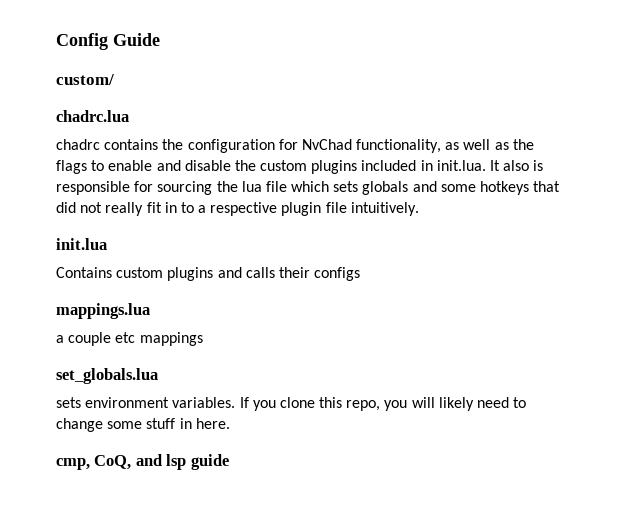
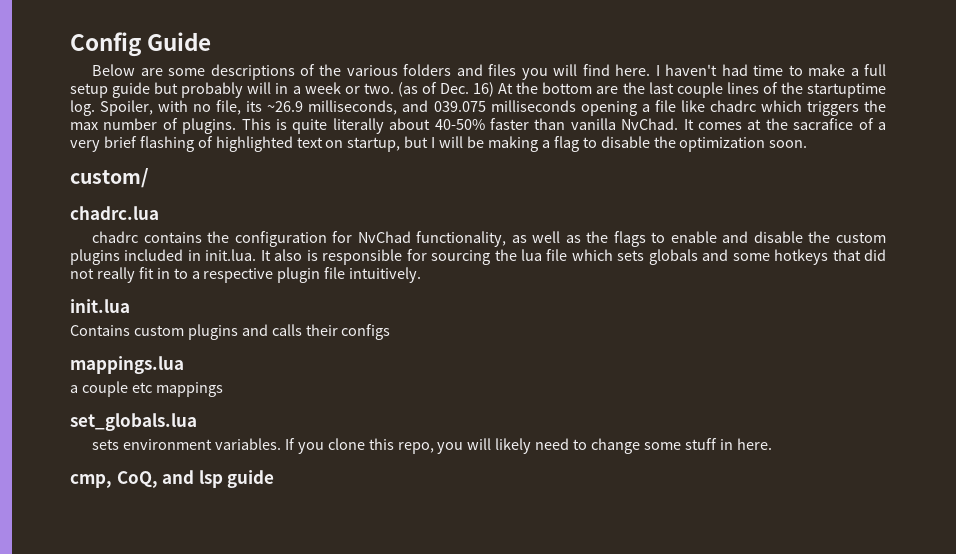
(160, 39) none -> [92,64,887,80] [70,82,887,98] [70,100,886,116] [70,118,886,134] [70,136,808,152] // Below are some descriptions of the various folders and files you will find here. I haven't had time to make a full setup guide but probably will in a week or two. (as of Dec. 16) At the bottom are the last couple lines of the startuptime log. Spoiler, with no file, its ~26.9 milliseconds, and 039.075 milliseconds opening a file like chadrc which triggers the max number of plugins. This is quite literally about 40-50% faster than vanilla NvChad. It comes at the sacrafice of a very brief flashing of highlighted text on startup, but I will be making a flag to disable the optimization soon.

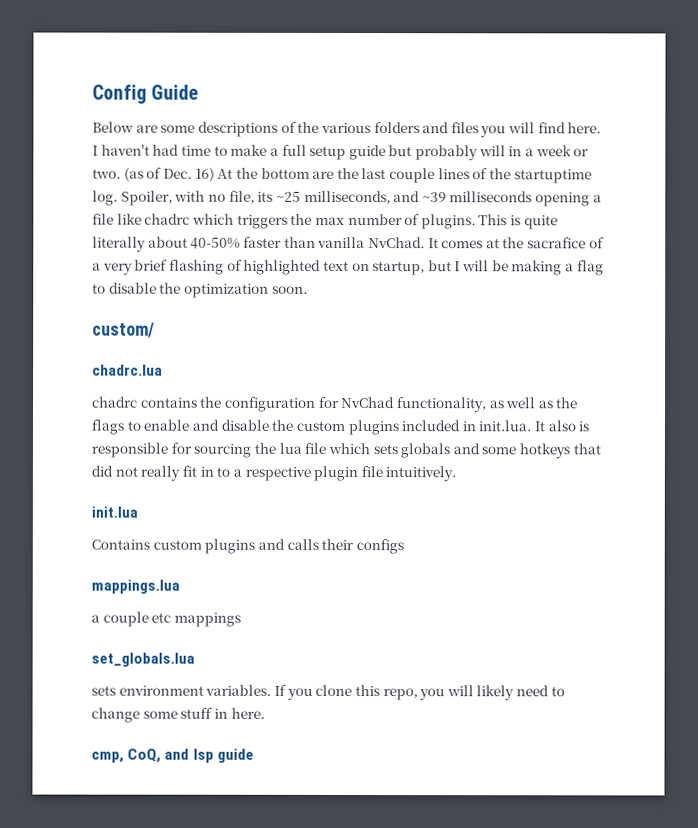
[267,101,304,112] ~26.9 -> [275,191,301,202] ~25
[433,101,486,112] 039.075 -> [421,192,447,203] ~39

